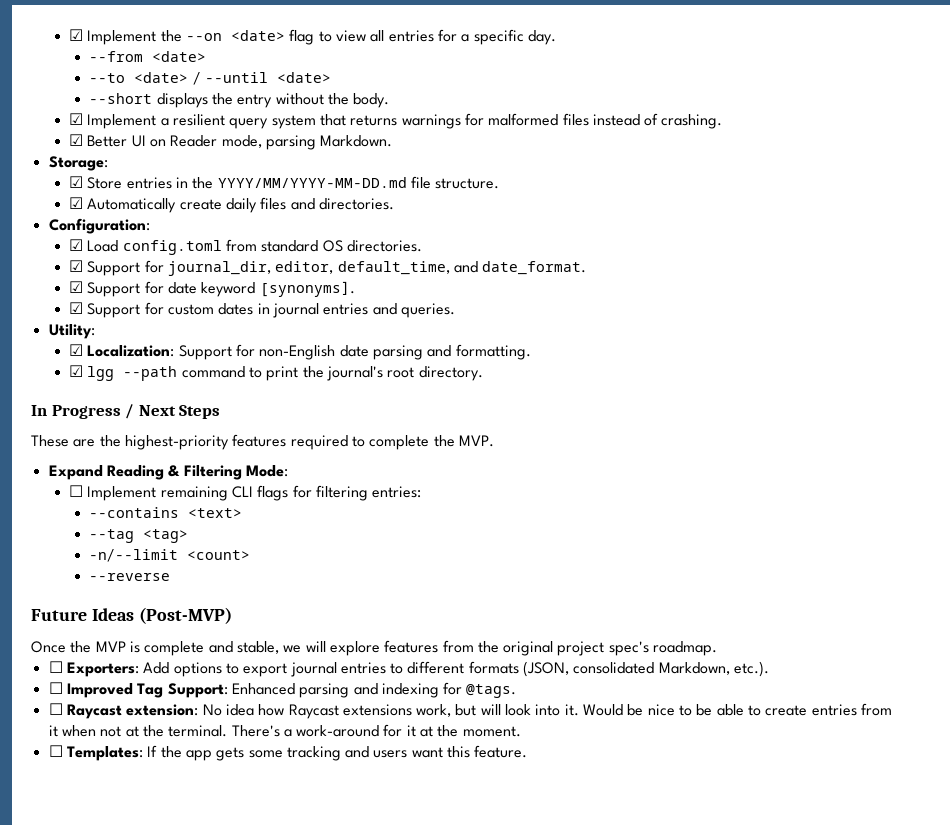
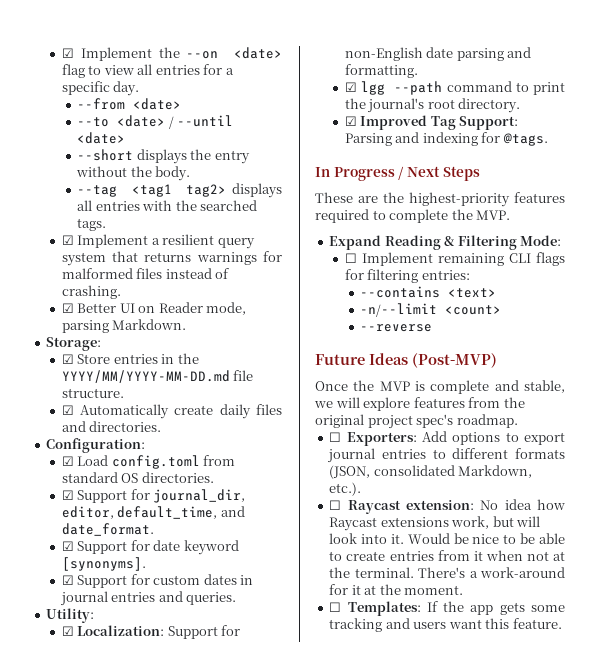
(390, 100) none -> [77,183,282,198] [77,200,258,211] [77,218,107,231] // --tag <tag1 tag2> displays all entries with the searched tags.
(483, 373) none -> [344,115,519,130] [344,132,548,146] // ☑ Improved Tag Support: Parsing and indexing for @tags.
[89,529,189,543] // --tag <tag> -> (497, 293) none
[48,682,517,698] // ☐ Improved Tag Support: Enhanced parsing and indexing for @tags. -> (362, 489) none

